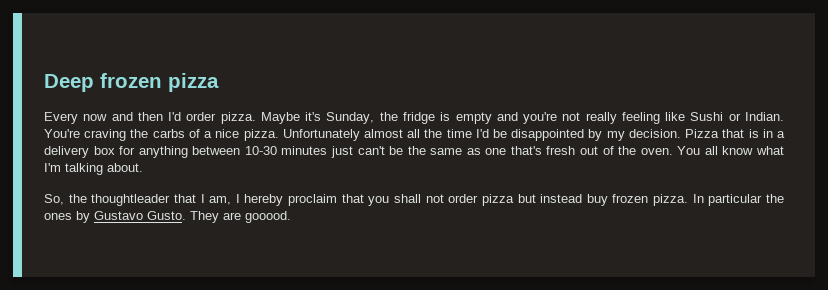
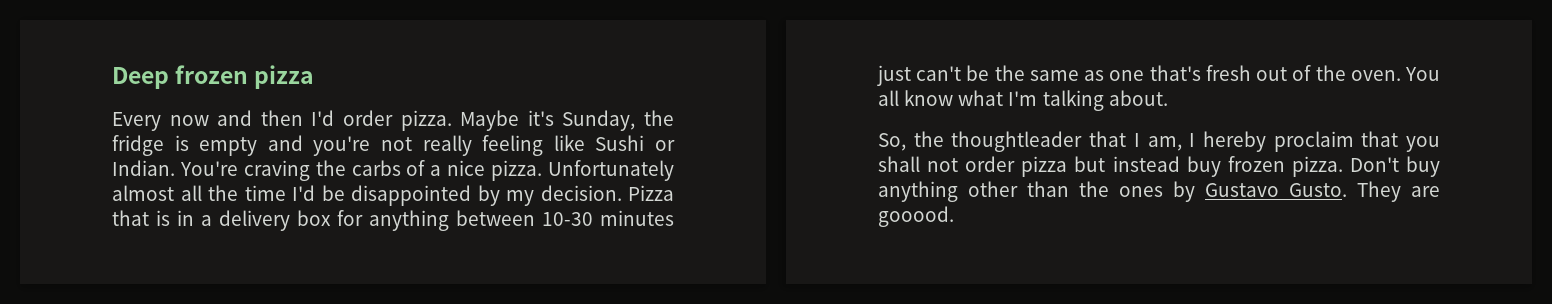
[692,194,763,206] In particular -> [1349,156,1440,177] [878,181,1069,202] Don't buy anything other than

